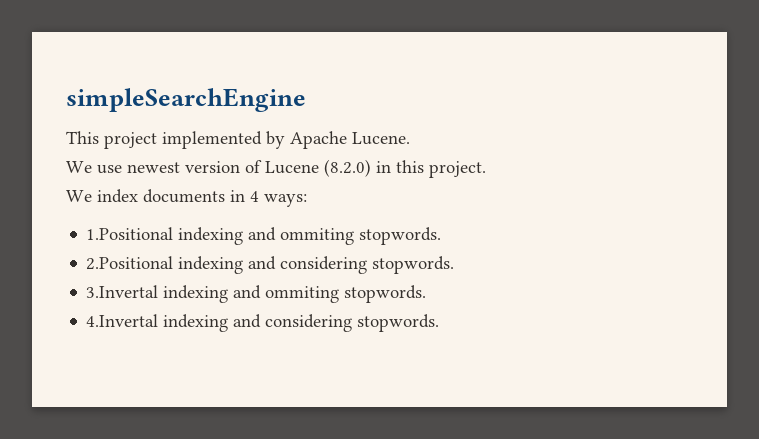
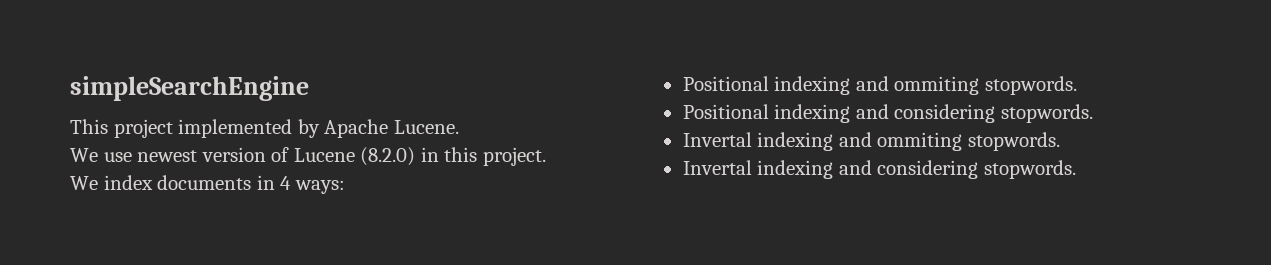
[86,227,442,245] [86,256,174,270] 1.Positional indexing and ommiting stopwords. // 2.Positional -> [682,76,1077,95] [682,104,769,119] Positional indexing and ommiting stopwords. // Positional
[86,285,427,303] [86,314,159,327] 3.Invertal indexing and ommiting stopwords. // 4.Invertal -> [682,132,1060,151] [682,160,752,175] Invertal indexing and ommiting stopwords. // Invertal

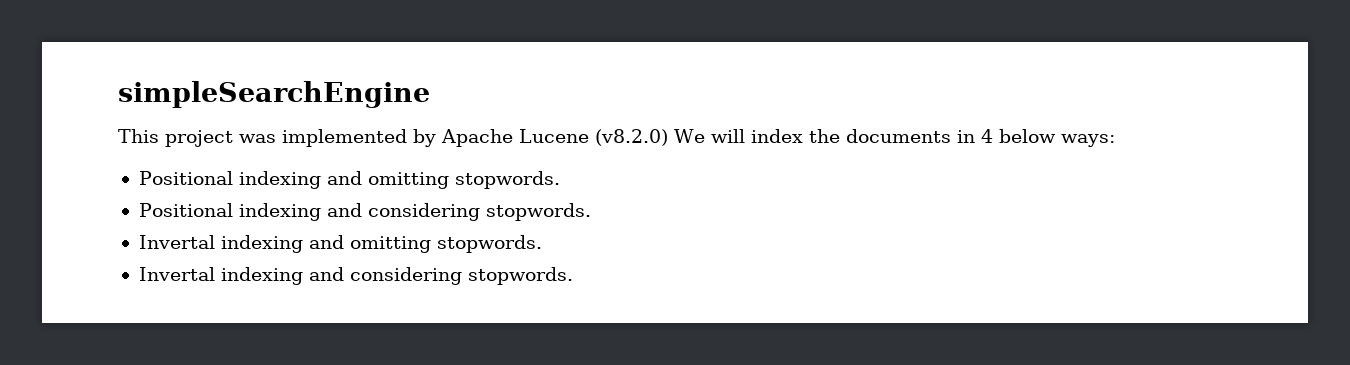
(173, 128) none -> [239,134,276,143] was
[393,120,459,134] [70,147,546,166] [70,175,153,190] Lucene. // We use newest version of Lucene (8.2.0) in this project. // We index -> [519,129,840,146] Lucene (v8.2.0) We will index the
(292, 183) none -> [998,129,1056,143] below
[894,76,980,95] ommiting -> [367,172,449,189] omitting
[877,132,963,151] ommiting -> [349,236,431,253] omitting

